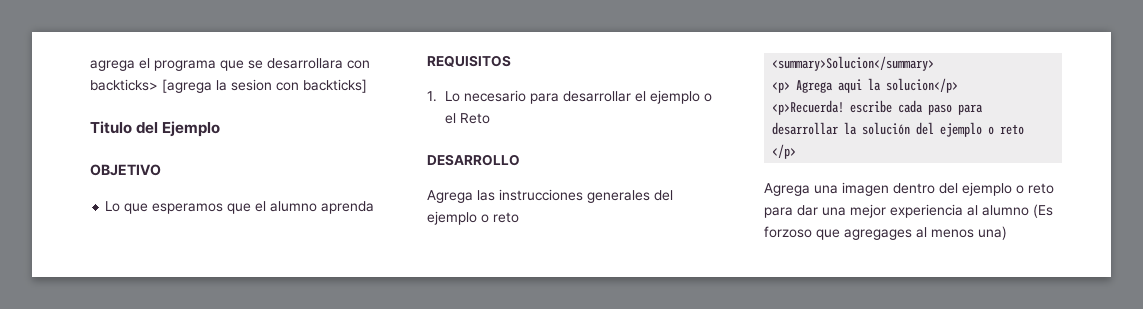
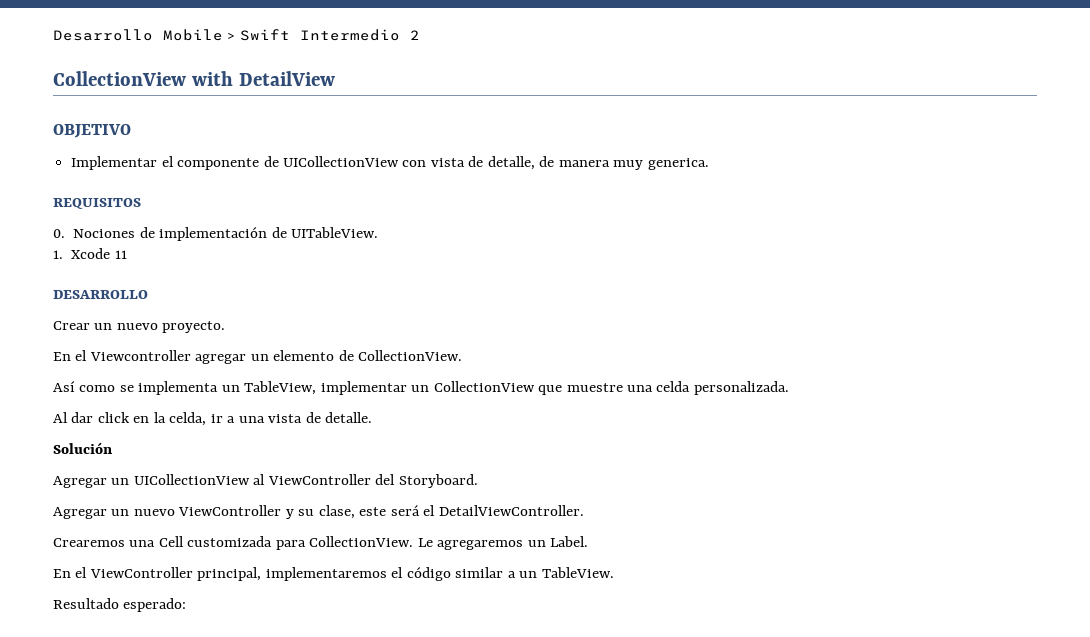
[90,58,370,71] [90,79,367,93] [90,121,221,137] [90,164,161,176] [105,201,375,214] [427,55,511,67] [427,90,713,104] [445,113,491,124] [427,154,520,166] [427,189,673,203] [427,211,519,225] [772,56,935,71] [772,78,959,93] [772,100,984,115] [772,122,1025,137] [772,144,797,159] [764,182,1054,196] [764,204,1053,218] [764,226,1007,240] agrega el programa que se desarrollara con backticks> [agrega la sesion con backticks] // Titulo del Ejemplo // OBJETIVO // Lo que esperamos que el alumno aprenda // REQUISITOS // 1. Lo necesario para desarrollar el ejemplo o el Reto // DESARROLLO // Agrega las instrucciones generales del ejemplo o reto // <summary>Solucion</summary> // <p> Agrega aqui la solucion</p> // <p>Recuerda! escribe cada paso para desarrollar la solución del ejemplo o reto </p> // Agrega una imagen dentro del ejemplo o reto para dar una mejor experiencia al alumno (Es forzoso que agregages al menos una) -> [53,29,420,41] [53,71,335,86] [53,124,131,138] [71,156,709,170] [53,198,141,209] [53,227,379,241] [53,248,127,259] [53,290,148,299] [53,321,226,333] [53,350,463,364] [53,381,789,395] [53,412,373,426] [53,442,112,454] [53,474,478,488] [53,505,584,519] [53,536,589,550] [53,567,614,581] [53,598,187,612] Desarrollo Mobile > Swift Intermedio 2 // CollectionView with DetailView // OBJETIVO // Implementar el componente de UICollectionView con vista de detalle, de manera muy generica. // REQUISITOS // 0. Nociones de implementación de UITableView. // 1. Xcode 11 // DESARROLLO // Crear un nuevo proyecto. // En el Viewcontroller agregar un elemento de CollectionView. // Así como se implementa un TableView, implementar un CollectionView que muestre una celda personalizada. // Al dar click en la celda, ir a una vista de detalle. // Solución // Agregar un UICollectionView al ViewController del Storyboard. // Agregar un nuevo ViewController y su clase, este será el DetailViewController. // Crearemos una Cell customizada para CollectionView. Le agregaremos un Label. // En el ViewController principal, implementaremos el código similar a un TableView. // Resultado esperado:

